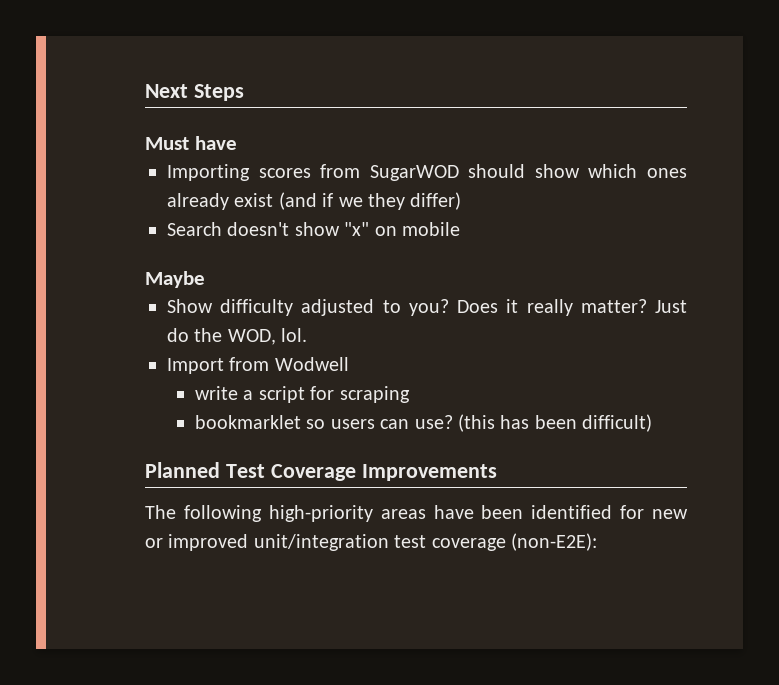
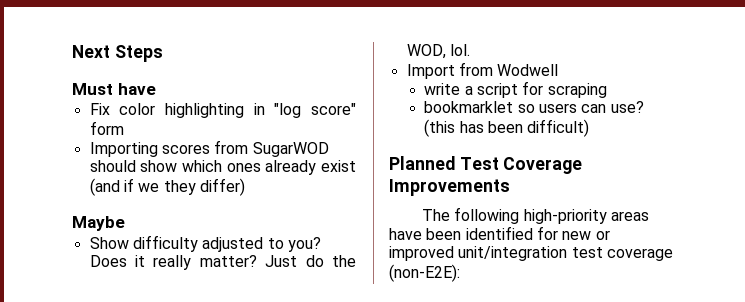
(237, 143) none -> [89,103,356,118] [89,121,124,135] // Fix color highlighting in "log score" form
[167,222,460,236] // Search doesn't show "x" on mobile -> (245, 187) none

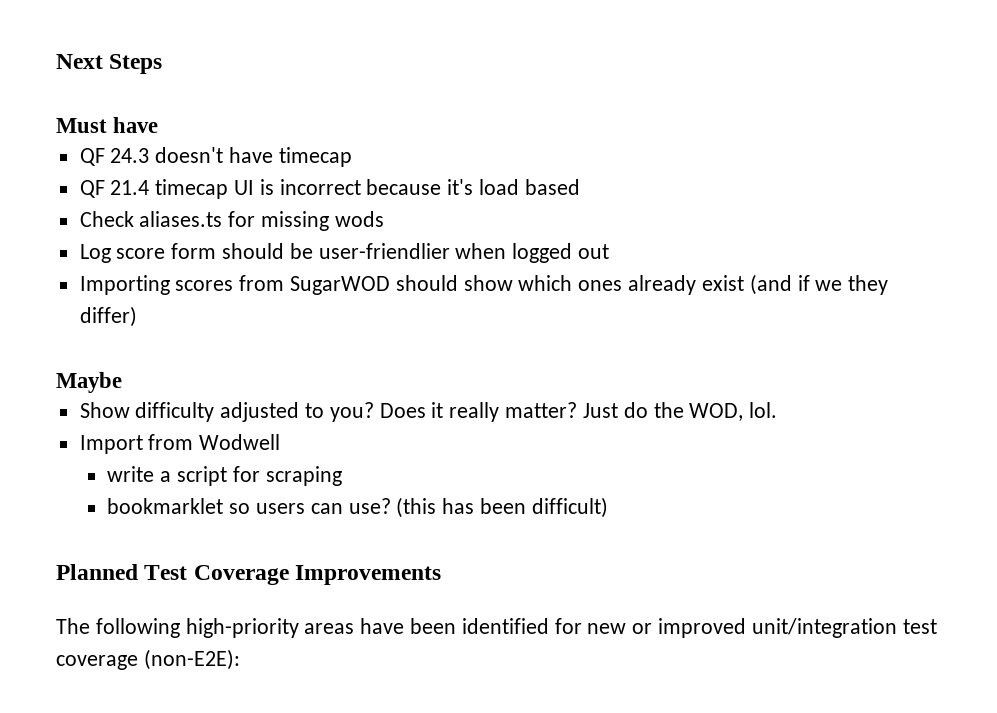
[89,103,356,118] [89,121,124,135] Fix color highlighting in "log score" form -> [79,147,352,167] [79,179,580,199] [79,211,384,231] [79,243,610,263] QF 24.3 doesn't have timecap // QF 21.4 timecap UI is incorrect because it's load based // Check aliases.ts for missing wods // Log score form should be user-friendlier when logged out

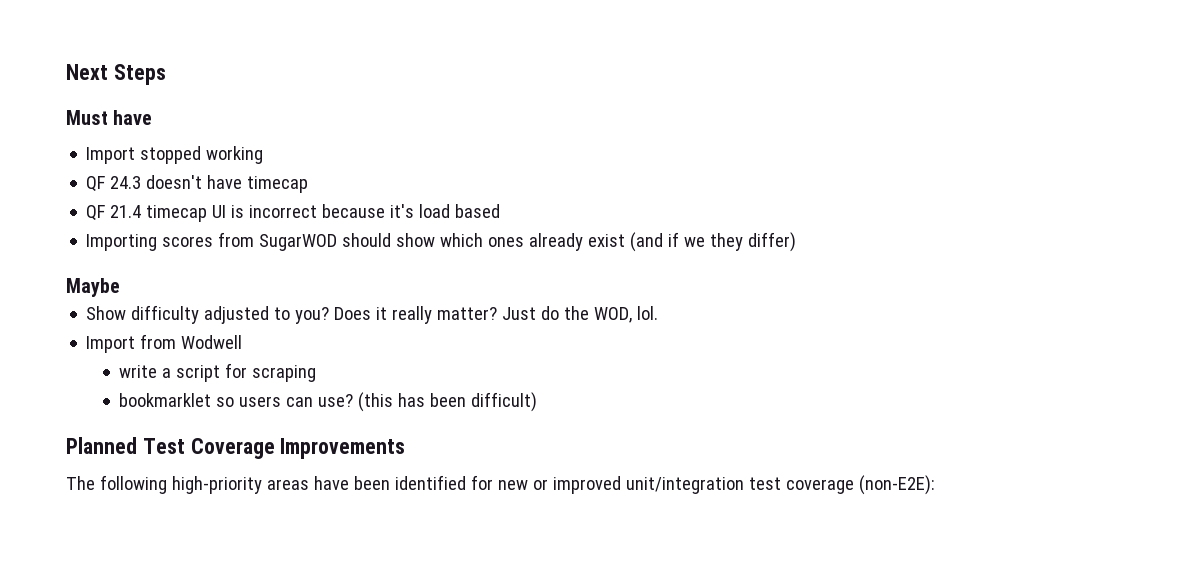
(159, 125) none -> [86,146,264,164] // Import stopped working
[79,211,384,231] [79,243,610,263] // Check aliases.ts for missing wods // Log score form should be user-friendlier when logged out -> (501, 211) none

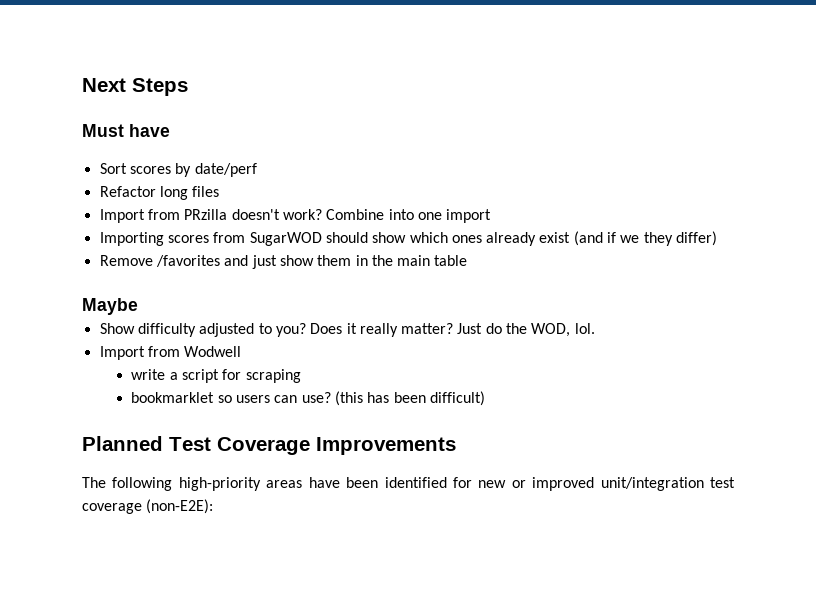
[86,146,264,164] [86,175,309,193] [86,204,501,222] Import stopped working // QF 24.3 doesn't have timecap // QF 21.4 timecap UI is incorrect because it's load based -> [99,163,257,177] [99,186,220,200] [99,209,492,223] Sort scores by date/perf // Refactor long files // Import from PRzilla doesn't work? Combine into one import
(797, 242) none -> [99,255,468,269] // Remove /favorites and just show them in the main table

